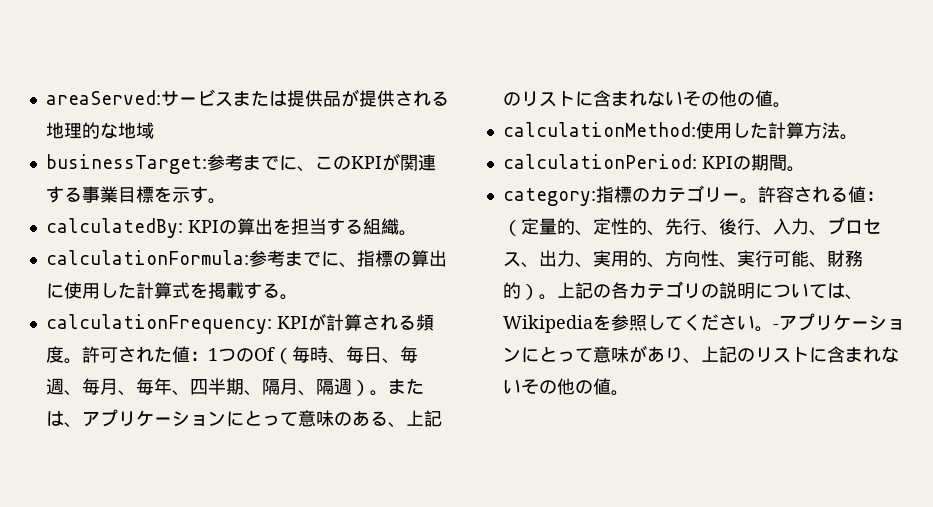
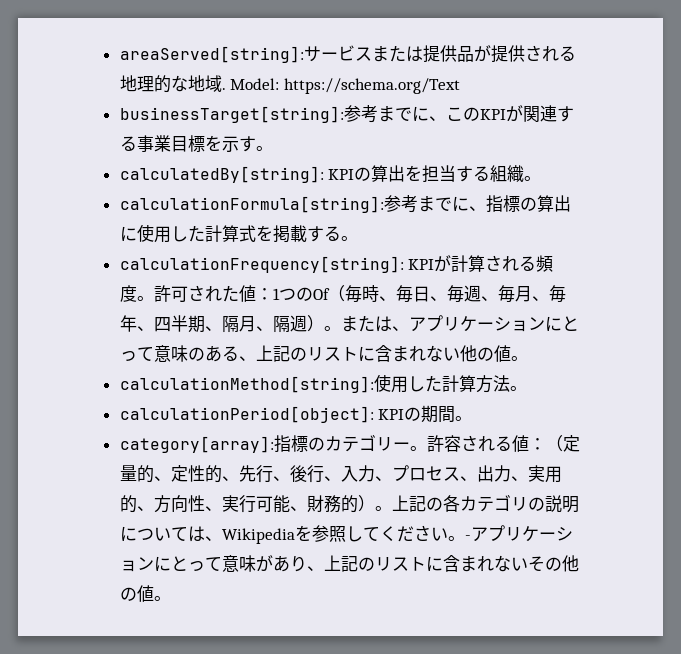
[45,90,161,105] areaServed: -> [119,46,304,63] areaServed[string]:
[45,154,207,174] // businessTarget: -> [221,78,460,94] [119,106,344,123] . Model: https://schema.org/Text // businessTarget[string]:
[45,218,183,238] calculatedBy: -> [119,166,324,183] calculatedBy[string]:
[45,250,249,265] calculationFormula: -> [119,196,384,213] calculationFormula[string]:
[45,314,272,334] calculationFrequency: -> [119,256,404,273] calculationFrequency[string]:
[682,91,719,106] その -> (460, 354) none
[502,122,696,137] calculationMethod: -> [119,376,374,393] calculationMethod[string]:
[502,154,697,169] calculationPeriod: -> [119,406,374,423] calculationPeriod[object]:
[502,188,596,206] category: -> [119,436,274,453] category[array]:

